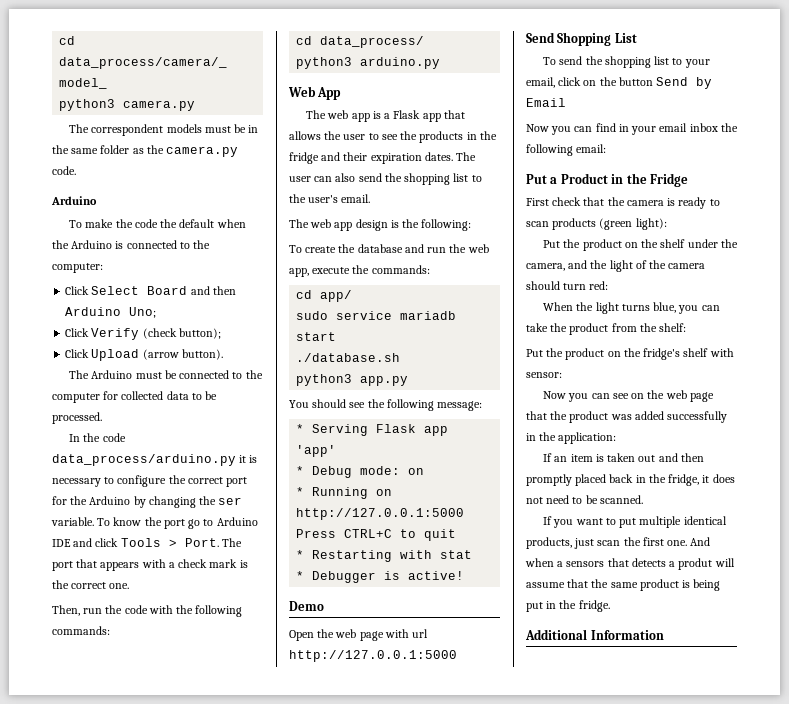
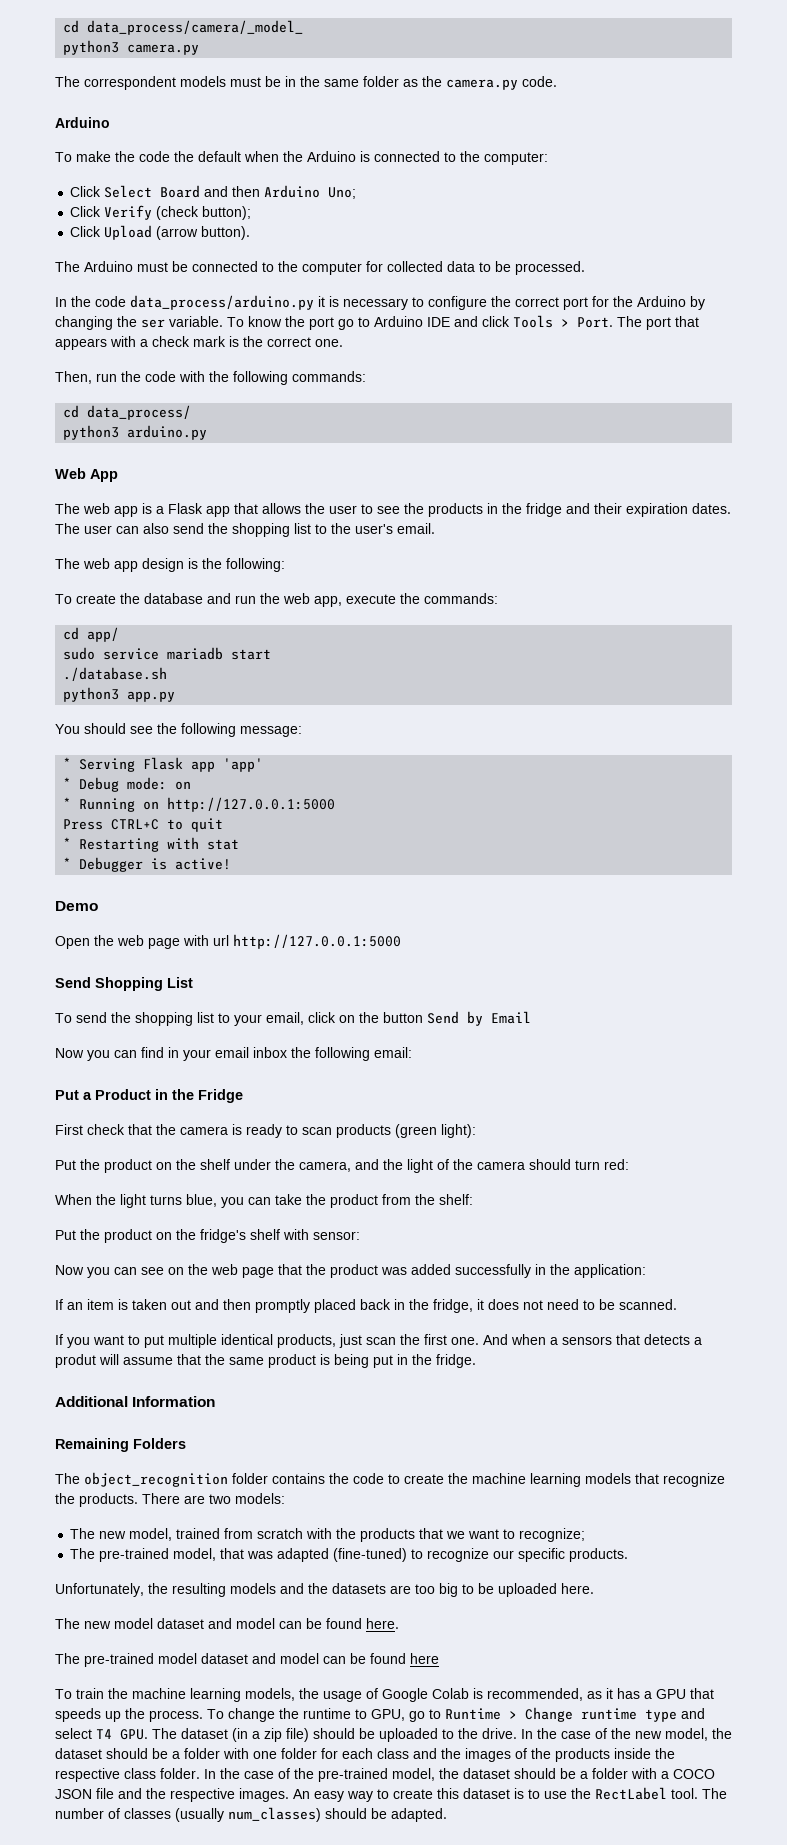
(664, 635) none -> [55,1438,186,1452] [55,1472,725,1487] [55,1493,285,1507] [70,1528,586,1542] [70,1548,629,1562] [55,1583,594,1597] [55,1618,399,1629] [55,1653,439,1667] [55,1688,714,1702] [55,1707,705,1722] [55,1728,732,1742] [55,1748,675,1762] [55,1768,715,1782] [55,1787,727,1802] [55,1807,447,1822] // Remaining Folders // The object_recognition folder contains the code to create the machine learning models that recognize the products. There are two models: // The new model, trained from scratch with the products that we want to recognize; // The pre-trained model, that was adapted (fine-tuned) to recognize our specific products. // Unfortunately, the resulting models and the datasets are too big to be uploaded here. // The new model dataset and model can be found here. // The pre-trained model dataset and model can be found here // To train the machine learning models, the usage of Google Colab is recommended, as it has a GPU that speeds up the process. To change the runtime to GPU, go to Runtime > Change runtime type and select T4 GPU. The dataset (in a zip file) should be uploaded to the drive. In the case of the new model, the dataset should be a folder with one folder for each class and the images of the products inside the respective class folder. In the case of the pre-trained model, the dataset should be a folder with a COCO JSON file and the respective images. An easy way to create this dataset is to use the RectLabel tool. The number of classes (usually num_classes) should be adapted.

